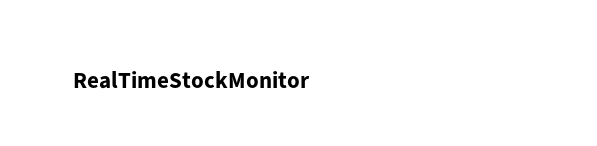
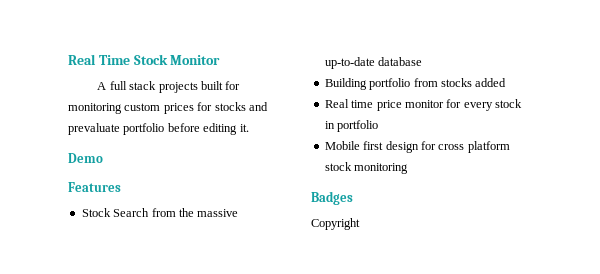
[73,71,310,89] RealTimeStockMonitor -> [68,54,221,65] [97,81,241,93] [68,102,268,114] [68,123,249,135] [68,153,103,163] [68,182,121,192] [81,208,239,217] [324,57,423,69] [324,78,507,90] [324,99,522,111] [324,120,379,132] [324,141,510,153] [324,162,409,174] [311,191,353,205] [311,218,360,230] Real Time Stock Monitor // A full stack projects built for monitoring custom prices for stocks and prevaluate portfolio before editing it. // Demo // Features // Stock Search from the massive up-to-date database // Building portfolio from stocks added // Real time price monitor for every stock in portfolio // Mobile first design for cross platform stock monitoring // Badges // Copyright

